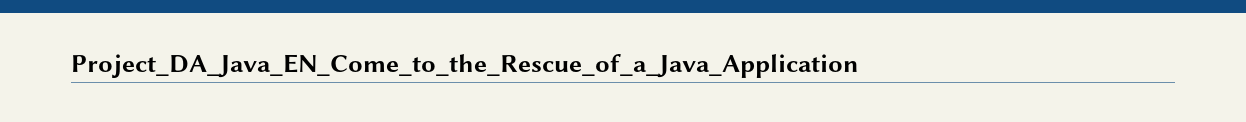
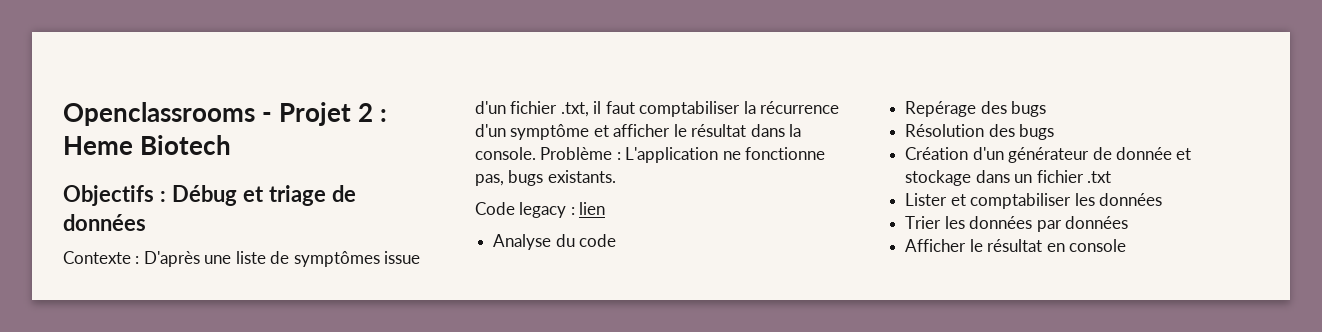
[71,54,859,78] Project_DA_Java_EN_Come_to_the_Rescue_of_a_Java_Application -> [63,102,388,126] [63,135,232,155] [63,185,356,206] [63,214,146,231] [63,251,421,267] [475,101,840,117] [475,124,802,140] [475,147,826,163] [475,170,616,186] [475,202,606,218] [493,234,617,250] [905,101,1047,117] [905,124,1055,140] [905,147,1192,163] [905,170,1111,186] [905,193,1162,209] [905,216,1128,232] [905,239,1126,252] Openclassrooms - Projet 2 : Heme Biotech // Objectifs : Débug et triage de données // Contexte : D'après une liste de symptômes issue d'un fichier .txt, il faut comptabiliser la récurrence d'un symptôme et afficher le résultat dans la console. Problème : L'application ne fonctionne pas, bugs existants. // Code legacy : lien // Analyse du code // Repérage des bugs // Résolution des bugs // Création d'un générateur de donnée et stockage dans un fichier .txt // Lister et comptabiliser les données // Trier les données par données // Afficher le résultat en console

